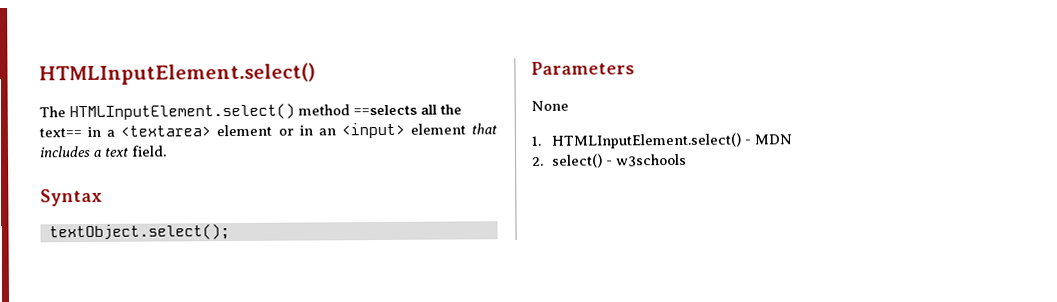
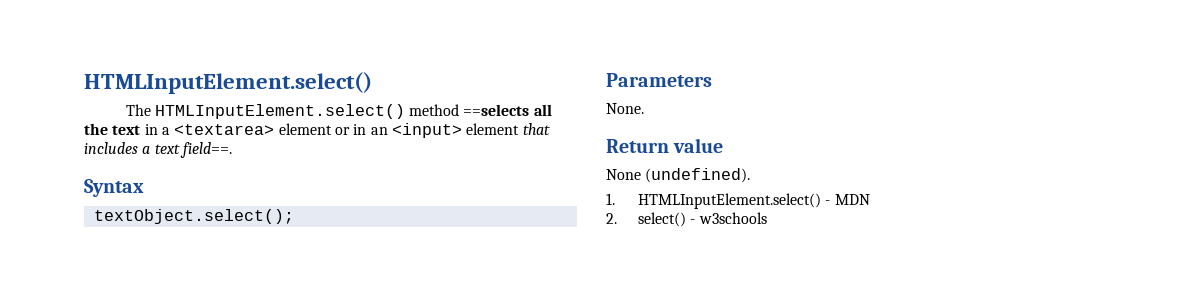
[39,128,82,138] text== -> [112,125,141,135] text
[131,145,167,157] field. -> [179,142,232,158] field==.
(635, 68) none -> [606,103,644,114] [606,138,724,153] // None. // Return value
(569, 105) none -> [645,168,751,183] (undefined).

